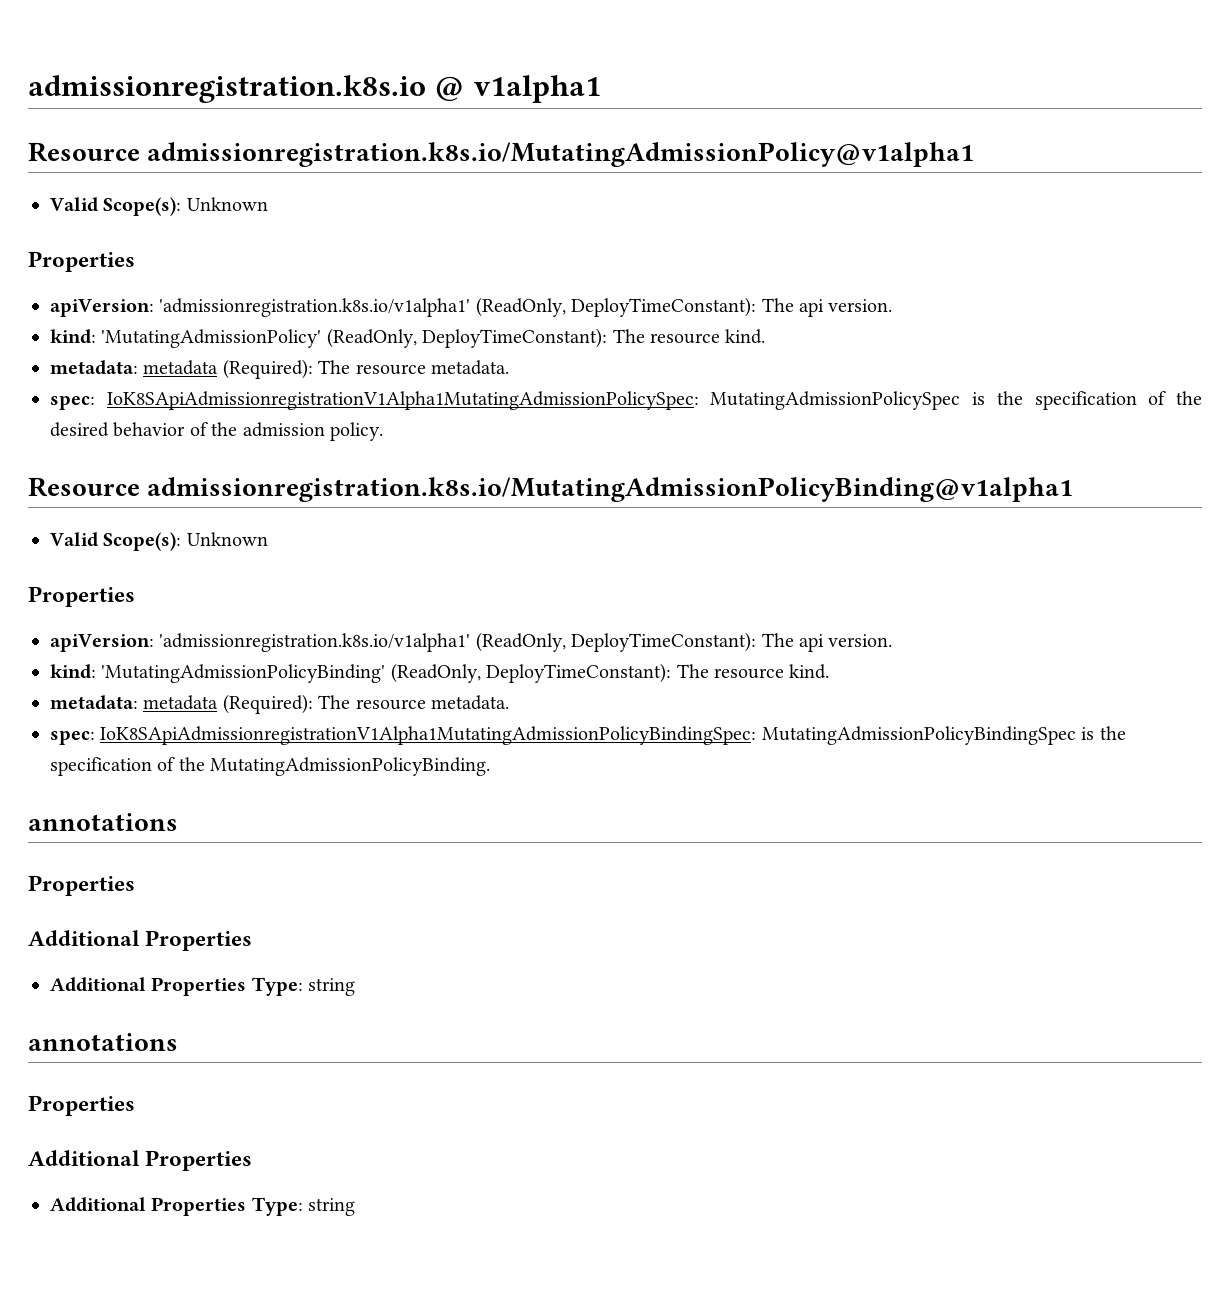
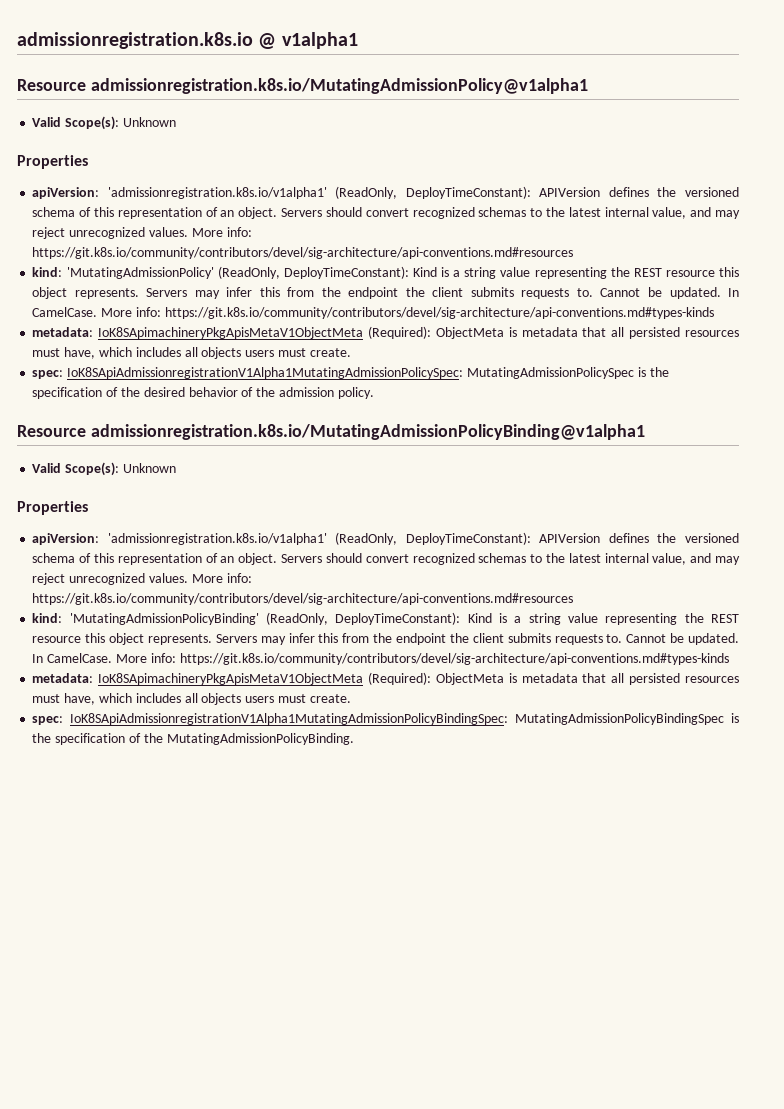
[761,298,893,317] [50,328,766,348] [50,359,509,379] The api version. // kind: 'MutatingAdmissionPolicy' (ReadOnly, DeployTimeConstant): The resource kind. // metadata: metadata (Required): The resource metadata. -> [539,187,740,197] [32,207,741,219] [32,227,252,239] [32,247,574,259] [32,266,740,279] [32,287,739,299] [32,307,714,319] [32,326,739,339] [32,347,351,359] APIVersion defines the versioned schema of this representation of an object. Servers should convert recognized schemas to the latest internal value, and may reject unrecognized values. More info: https://git.k8s.io/community/contributors/devel/sig-architecture/api-conventions.md#resources // kind: 'MutatingAdmissionPolicy' (ReadOnly, DeployTimeConstant): Kind is a string value representing the REST resource this object represents. Servers may infer this from the endpoint the client submits requests to. Cannot be updated. In CamelCase. More info: https://git.k8s.io/community/contributors/devel/sig-architecture/api-conventions.md#types-kinds // metadata: IoK8SApimachineryPkgApisMetaV1ObjectMeta (Required): ObjectMeta is metadata that all persisted resources must have, which includes all objects users must create.
[761,633,893,652] [50,663,830,683] [50,694,509,714] The api version. // kind: 'MutatingAdmissionPolicyBinding' (ReadOnly, DeployTimeConstant): The resource kind. // metadata: metadata (Required): The resource metadata. -> [539,533,740,543] [32,553,741,565] [32,573,252,585] [32,593,574,605] [32,612,740,625] [32,633,740,645] [32,653,729,665] [32,672,739,685] [32,693,351,705] APIVersion defines the versioned schema of this representation of an object. Servers should convert recognized schemas to the latest internal value, and may reject unrecognized values. More info: https://git.k8s.io/community/contributors/devel/sig-architecture/api-conventions.md#resources // kind: 'MutatingAdmissionPolicyBinding' (ReadOnly, DeployTimeConstant): Kind is a string value representing the REST resource this object represents. Servers may infer this from the endpoint the client submits requests to. Cannot be updated. In CamelCase. More info: https://git.k8s.io/community/contributors/devel/sig-architecture/api-conventions.md#types-kinds // metadata: IoK8SApimachineryPkgApisMetaV1ObjectMeta (Required): ObjectMeta is metadata that all persisted resources must have, which includes all objects users must create.
[28,813,178,831] [28,875,135,896] [28,930,253,951] [50,977,356,996] [28,1033,178,1051] [28,1095,135,1116] [28,1150,253,1171] [50,1197,356,1216] // annotations // Properties // Additional Properties // Additional Properties Type: string // annotations // Properties // Additional Properties // Additional Properties Type: string -> (354, 739) none

